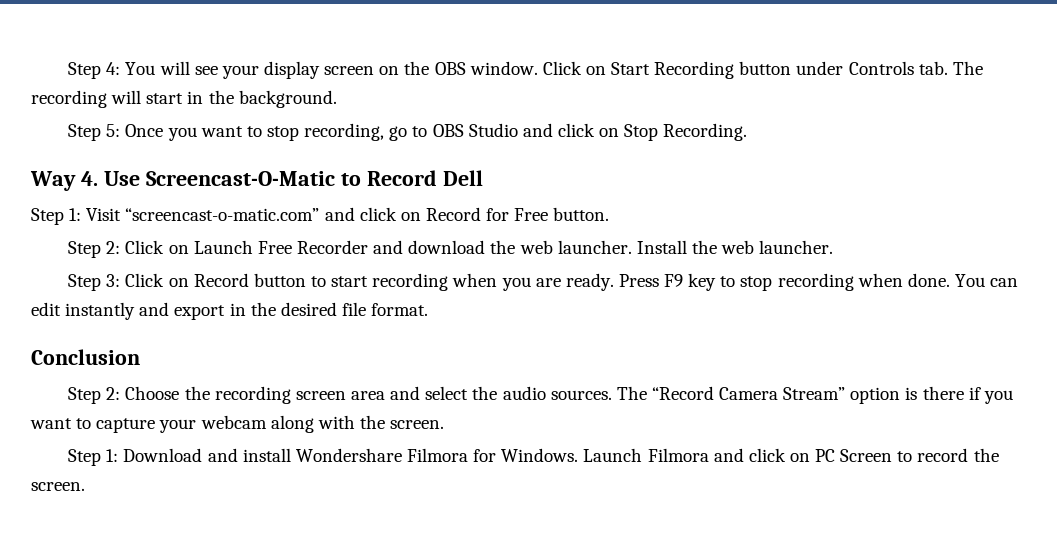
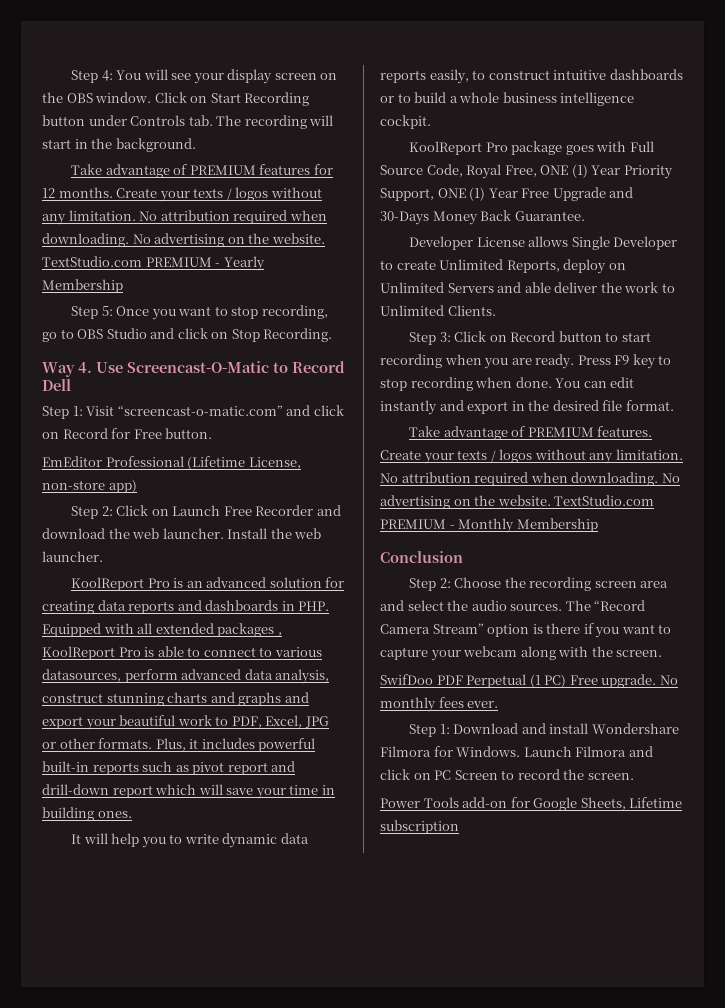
(337, 99) none -> [70,164,333,178] [42,187,322,202] [42,210,327,225] [42,233,325,247] [42,256,265,271] [42,279,123,293] // Take advantage of PREMIUM features for 12 months. Create your texts / logos without any limitation. No attribution required when downloading. No advertising on the website. TextStudio.com PREMIUM - Yearly Membership
(610, 214) none -> [42,456,301,470] [42,479,137,493] // EmEditor Professional (Lifetime License, non-store app)
(834, 247) none -> [70,577,345,591] [42,600,330,614] [42,623,282,637] [42,646,322,660] [42,669,330,684] [42,692,309,706] [42,715,329,730] [42,738,316,752] [42,761,296,775] [42,784,335,799] [42,807,132,821] [70,833,309,848] [380,69,683,84] [380,92,635,106] [380,115,431,129] [408,141,654,155] [380,164,673,179] [380,187,634,201] [380,210,585,225] [408,236,678,250] [380,259,626,274] [380,282,675,293] [380,305,496,316] // KoolReport Pro is an advanced solution for creating data reports and dashboards in PHP. Equipped with all extended packages , KoolReport Pro is able to connect to various datasources, perform advanced data analysis, construct stunning charts and graphs and export your beautiful work to PDF, Excel, JPG or other formats. Plus, it includes powerful built-in reports such as pivot report and drill-down report which will save your time in building ones. // It will help you to write dynamic data reports easily, to construct intuitive dashboards or to build a whole business intelligence cockpit. // KoolReport Pro package goes with Full Source Code, Royal Free, ONE (1) Year Priority Support, ONE (1) Year Free Upgrade and 30-Days Money Back Guarantee. // Developer License allows Single Developer to create Unlimited Reports, deploy on Unlimited Servers and able deliver the work to Unlimited Clients.
(429, 309) none -> [408,426,653,440] [380,449,683,464] [380,472,680,486] [380,495,655,509] [380,518,598,533] // Take advantage of PREMIUM features. Create your texts / logos without any limitation. No attribution required when downloading. No advertising on the website. TextStudio.com PREMIUM - Monthly Membership
(445, 424) none -> [380,674,678,688] [380,697,499,712] // SwifDoo PDF Perpetual (1 PC) Free upgrade. No monthly fees ever.
(85, 486) none -> [380,797,683,811] [380,820,459,834] // Power Tools add-on for Google Sheets, Lifetime subscription

